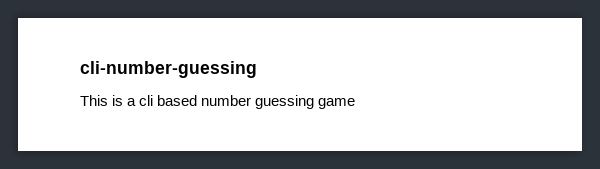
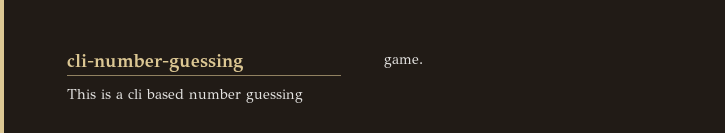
[318,98,356,109] game -> [384,57,423,68] game.

